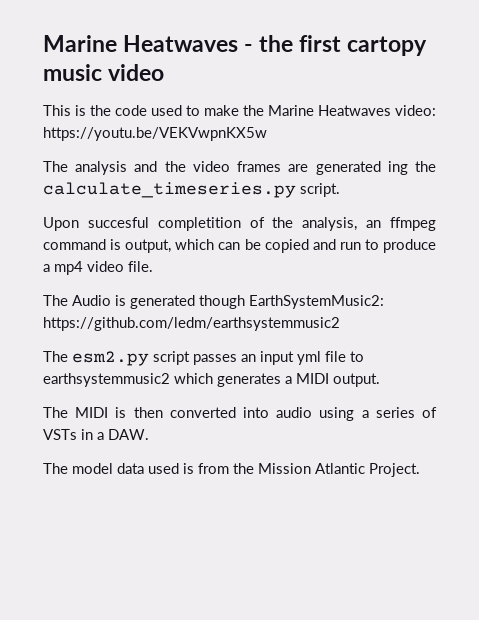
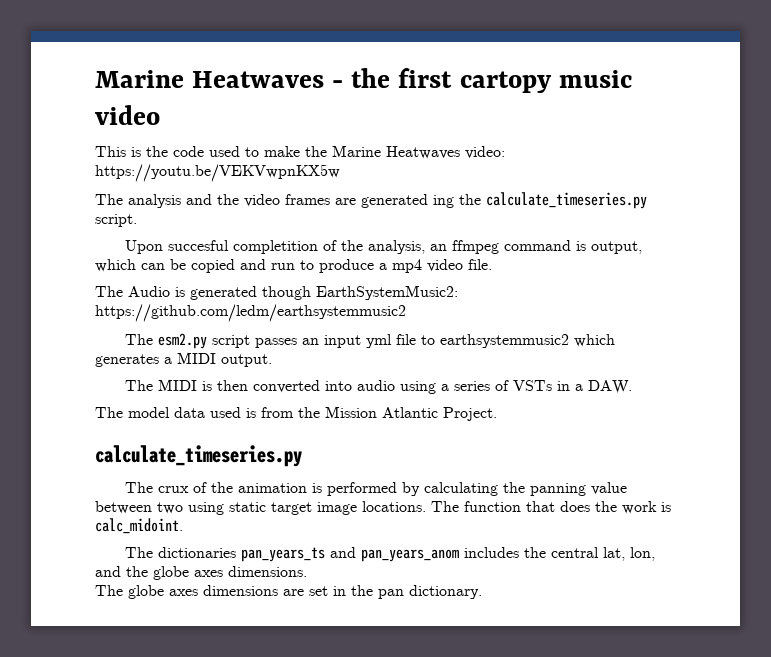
(420, 470) none -> [95,445,302,467] [125,482,628,496] [95,501,671,515] [95,518,183,534] [125,547,656,562] [95,566,307,580] [95,585,482,599] // calculate_timeseries.py // The crux of the animation is performed by calculating the panning value between two using static target image locations. The function that does the work is calc_midoint. // The dictionaries pan_years_ts and pan_years_anom includes the central lat, lon, and the globe axes dimensions. // The globe axes dimensions are set in the pan dictionary.

